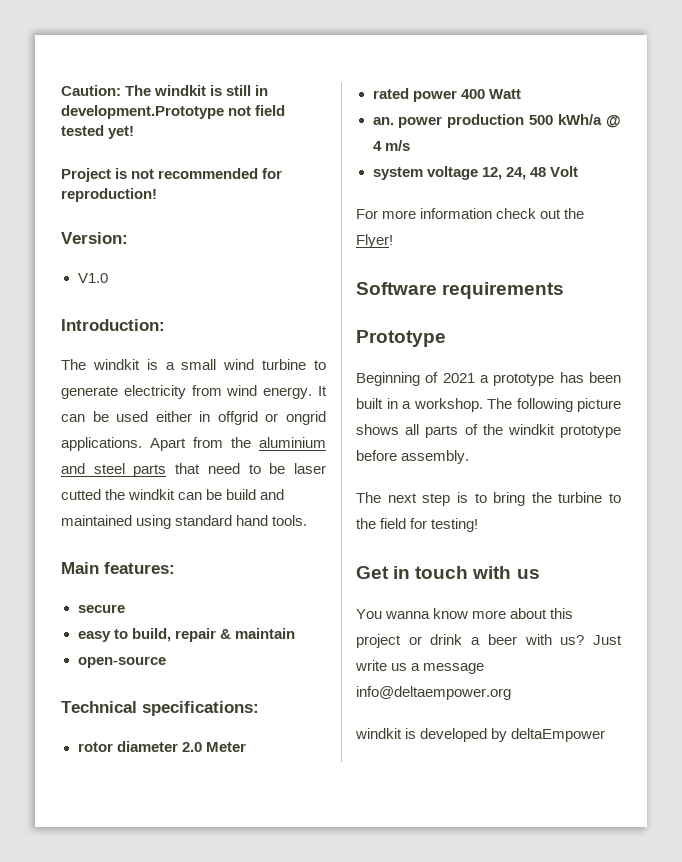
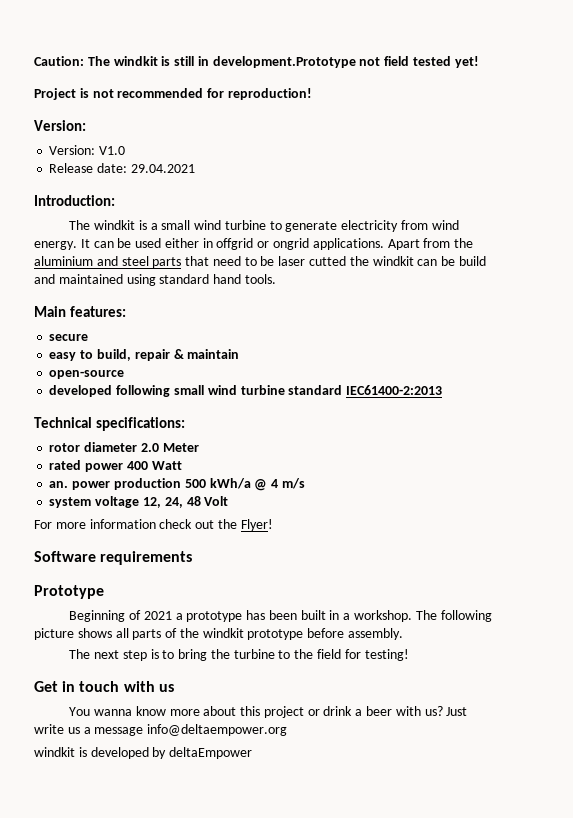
(128, 238) none -> [49,145,96,155] Version:
(108, 278) none -> [49,163,195,173] // Release date: 29.04.2021
(166, 662) none -> [49,385,443,397] // developed following small wind turbine standard IEC61400-2:2013

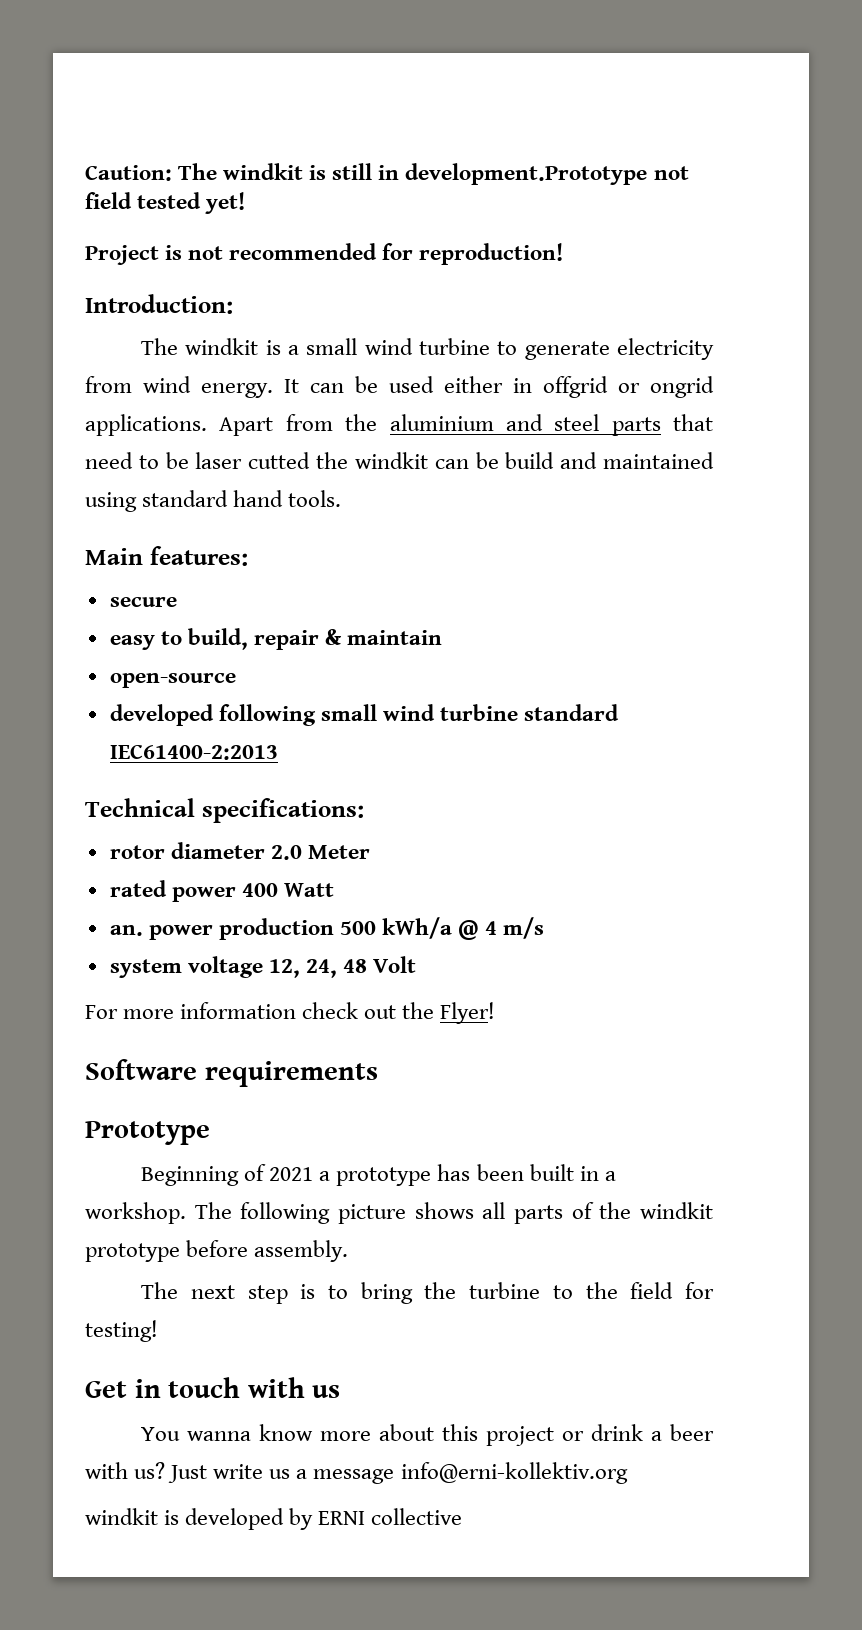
[34,120,86,131] [49,145,126,155] [49,163,195,173] // Version: // Version: V1.0 // Release date: 29.04.2021 -> (564, 254) none
[147,724,288,736] info@deltaempower.org -> [400,1462,628,1484] info@erni-kollektiv.org
[169,747,253,759] deltaEmpower -> [318,1508,463,1525] ERNI collective

